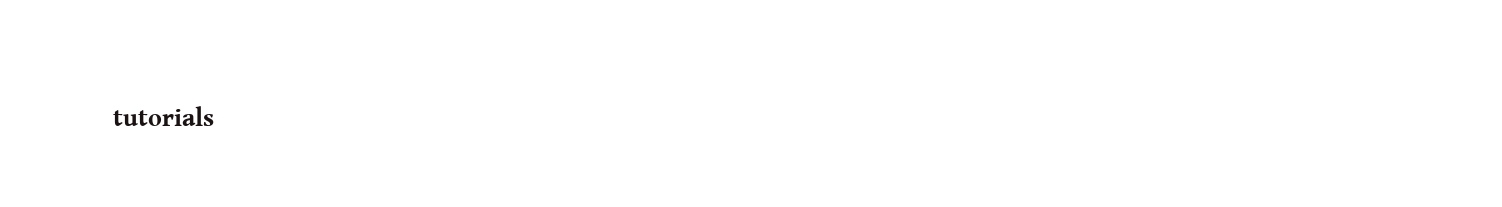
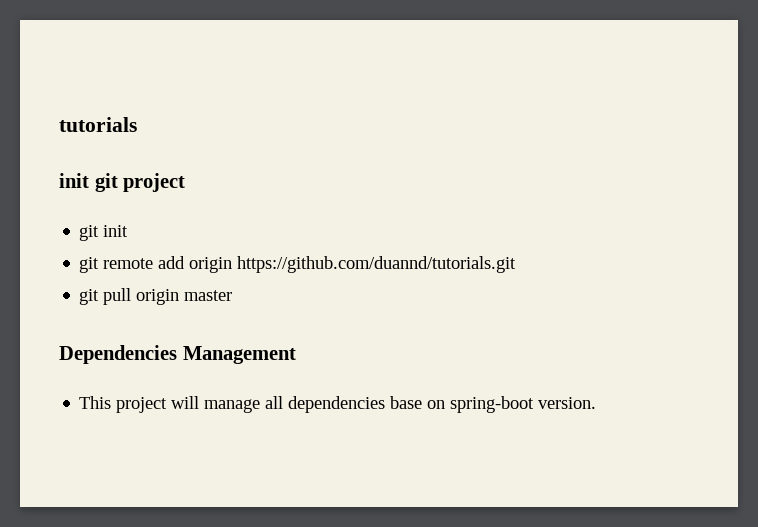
(214, 116) none -> [59,173,186,192] [79,225,129,241] [79,256,517,273] [79,288,233,305] [59,345,296,364] [79,396,597,413] // init git project // git init // git remote add origin https://github.com/duannd/tutorials.git // git pull origin master // Dependencies Management // This project will manage all dependencies base on spring-boot version.

